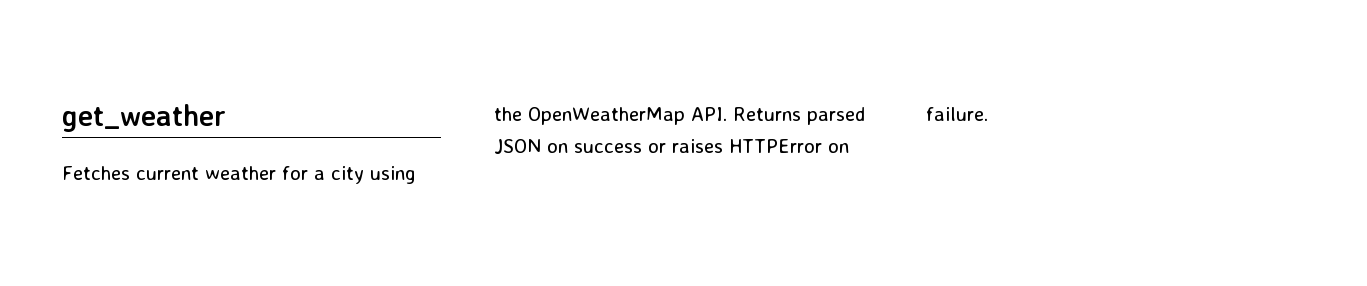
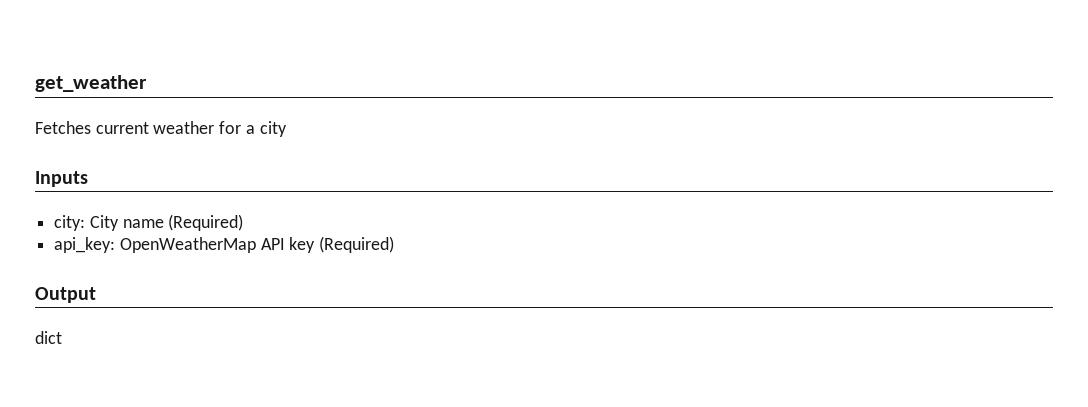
[370,166,416,184] [494,107,865,125] [494,139,849,154] [926,107,988,121] using the OpenWeatherMap API. Returns parsed JSON on success or raises HTTPError on failure. -> [35,171,88,187] [54,214,244,231] [54,236,395,253] [35,287,96,303] [35,331,62,344] // Inputs // city: City name (Required) // api_key: OpenWeatherMap API key (Required) // Output // dict

